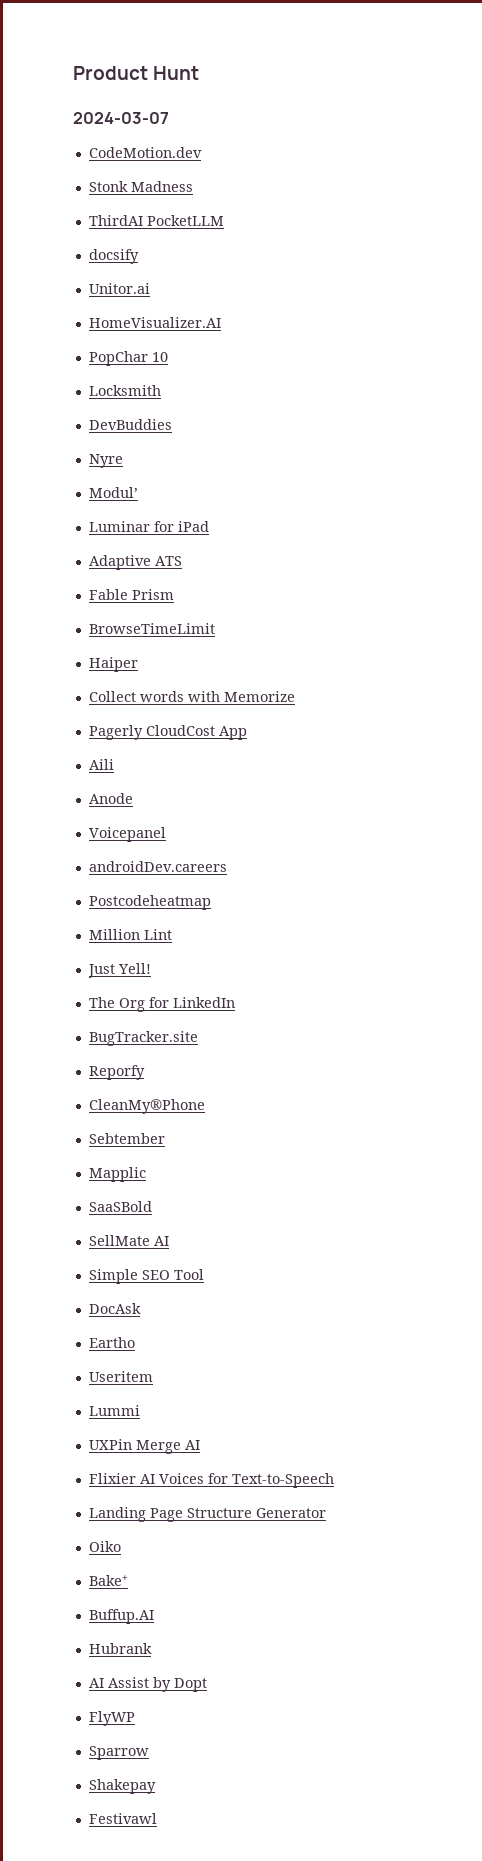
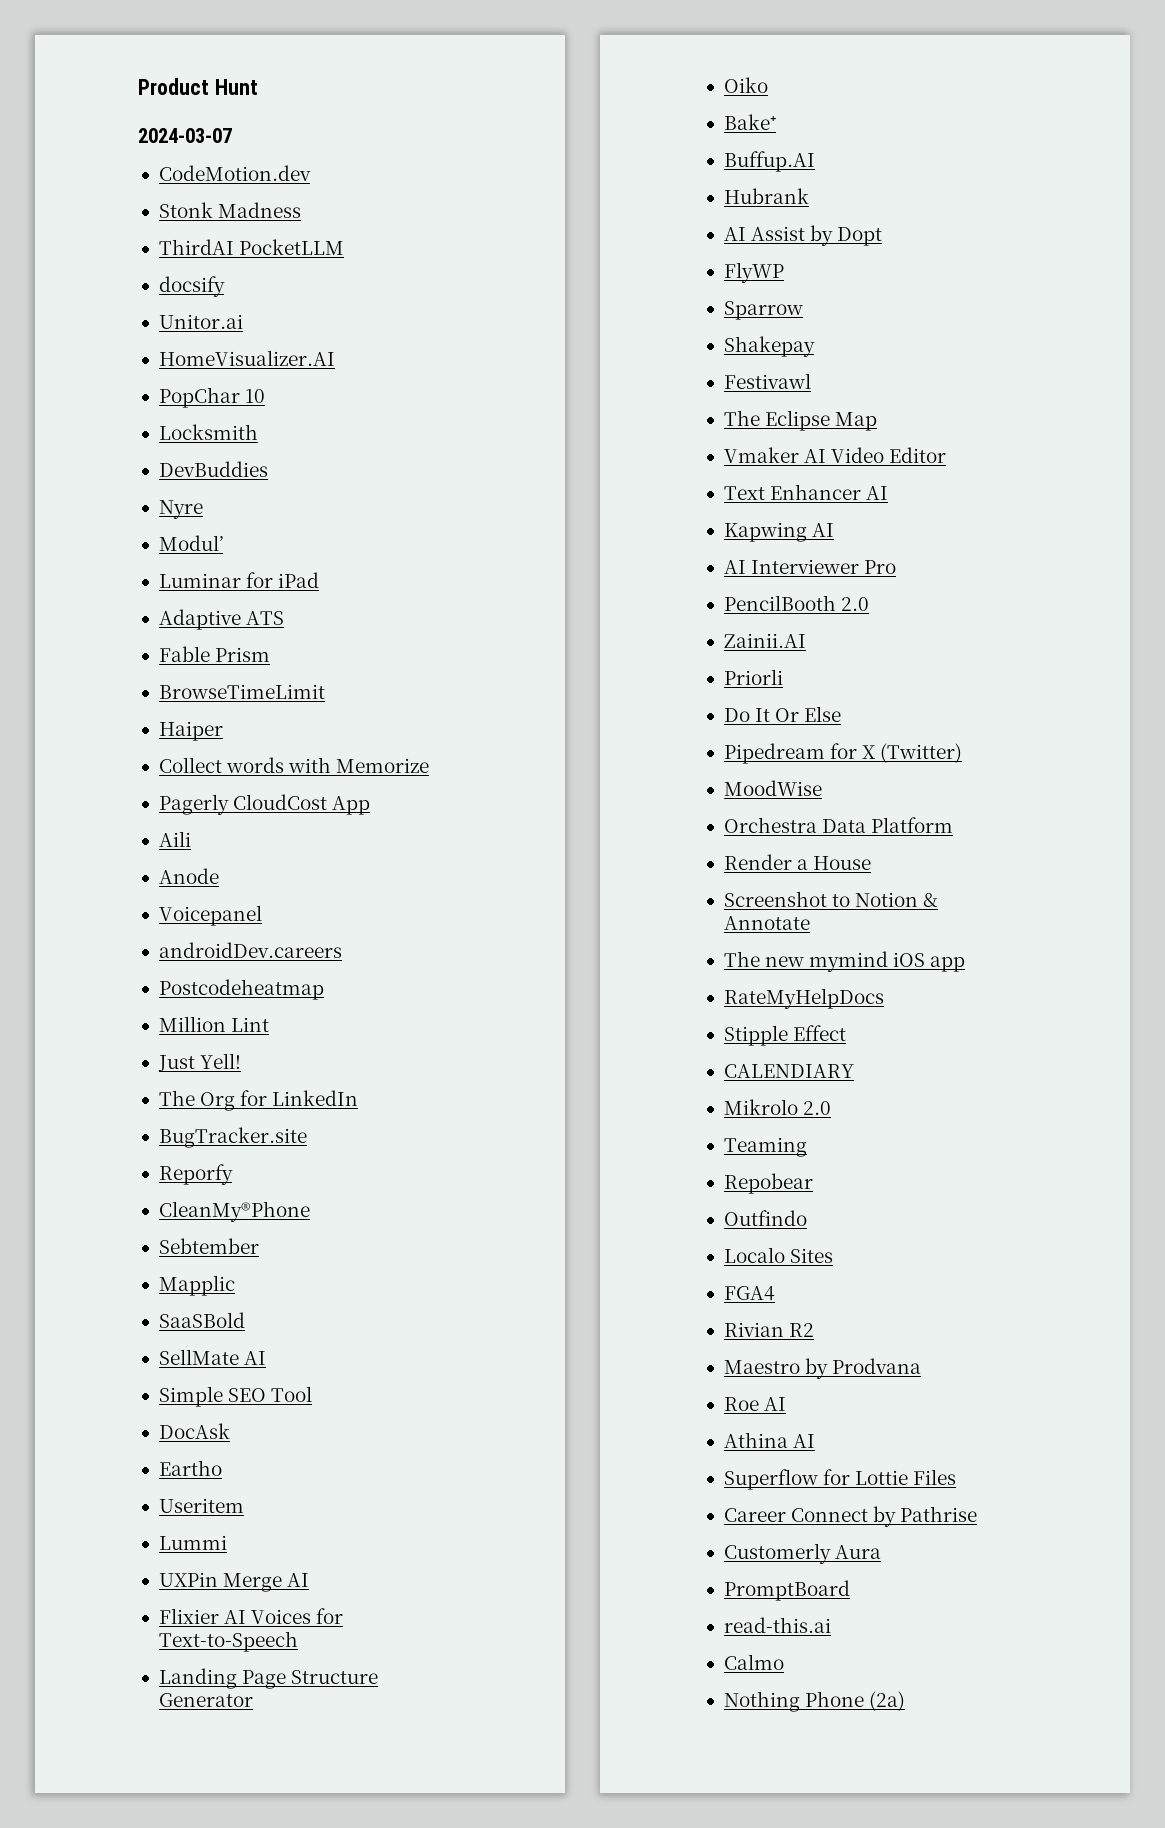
(157, 1818) none -> [723,410,878,431] [723,447,947,463] [723,484,889,500] [723,522,835,542] [723,559,897,574] [723,595,870,611] [723,633,806,648] [723,669,783,685] [723,706,842,722] [723,743,963,764] [723,780,822,796] [723,817,954,833] [723,854,872,870] [723,891,939,907] [723,916,810,930] [723,951,966,972] [723,988,884,1009] [723,1025,847,1046] [723,1064,854,1078] [723,1099,832,1115] [723,1137,807,1157] [723,1173,813,1194] [723,1210,807,1226] [723,1247,834,1263] [723,1286,775,1301] [723,1322,815,1337] [723,1358,922,1379] [723,1397,787,1411] [723,1432,816,1448] [723,1469,957,1490] [723,1506,978,1527] [723,1543,882,1564] [723,1580,850,1601] [723,1617,831,1633] [723,1654,784,1670] [723,1691,906,1712] // The Eclipse Map // Vmaker AI Video Editor // Text Enhancer AI // Kapwing AI // AI Interviewer Pro // PencilBooth 2.0 // Zainii.AI // Priorli // Do It Or Else // Pipedream for X (Twitter) // MoodWise // Orchestra Data Platform // Render a House // Screenshot to Notion & Annotate // The new mymind iOS app // RateMyHelpDocs // Stipple Effect // CALENDIARY // Mikrolo 2.0 // Teaming // Repobear // Outfindo // Localo Sites // FGA4 // Rivian R2 // Maestro by Prodvana // Roe AI // Athina AI // Superflow for Lottie Files // Career Connect by Pathrise // Customerly Aura // PromptBoard // read-this.ai // Calmo // Nothing Phone (2a)

